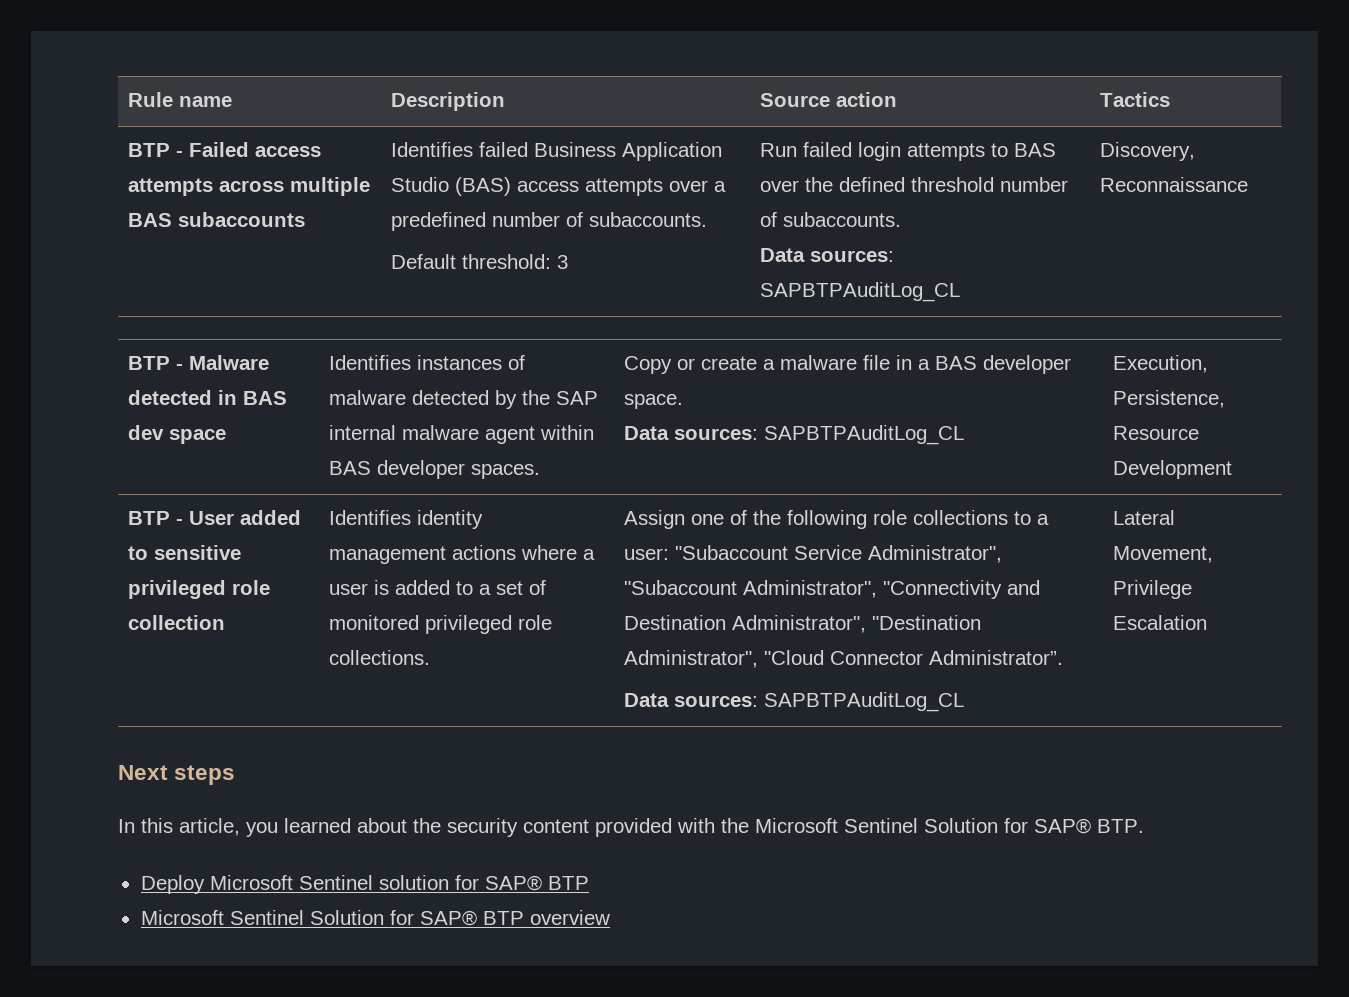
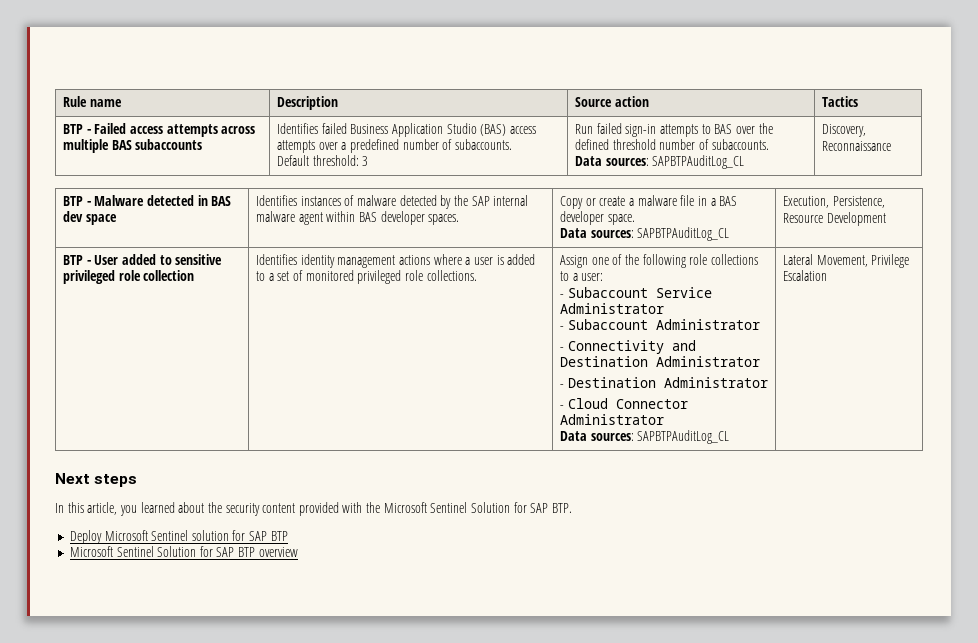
[858,142,902,161] login -> [625,124,657,137] sign-in
[675,545,1003,563] [624,580,1041,599] [624,615,982,633] [624,650,1064,668] "Subaccount Service Administrator", "Subaccount Administrator", "Connectivity and Destination Administrator", "Destination Administrator", "Cloud Connector Administrator”. -> [560,287,712,298] [560,303,665,314] [560,319,760,330] [560,340,696,354] [560,356,761,367] [560,377,768,388] [560,398,688,409] [560,414,665,425] // - Subaccount Service Administrator // - Subaccount Administrator // - Connectivity and Destination Administrator // - Destination Administrator // - Cloud Connector Administrator
[1034,818,1091,834] SAP® -> [530,503,549,513] SAP
[484,875,542,891] SAP® -> [249,531,268,541] SAP
[419,910,477,926] SAP® -> [216,547,235,557] SAP

